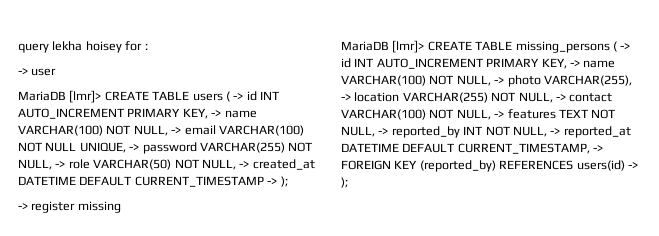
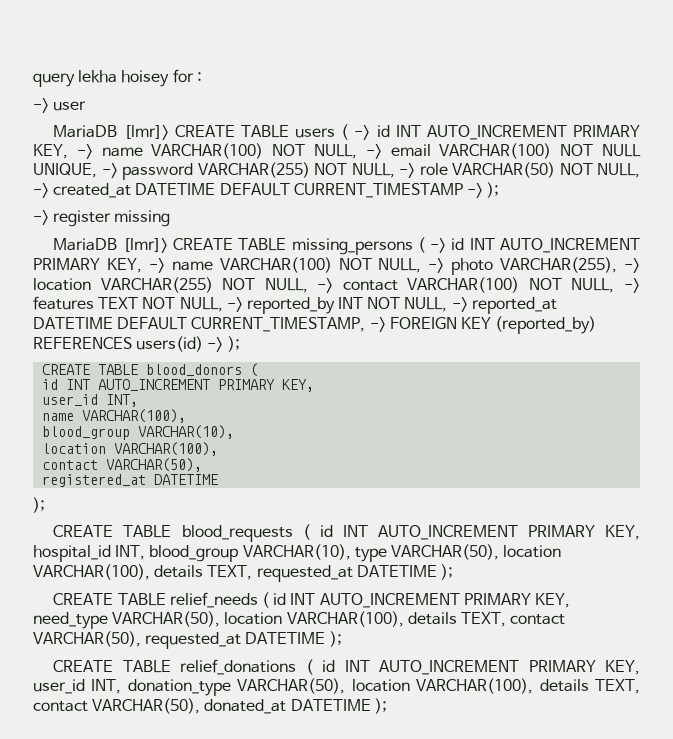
(348, 182) none -> [42,363,259,377] [42,379,315,392] [42,394,139,407] [42,409,187,423] [42,425,235,440] [42,442,219,456] [42,458,203,472] [42,474,219,487] [33,497,45,513] [53,524,640,542] [33,544,562,562] [33,564,453,582] [53,592,570,608] [33,611,566,629] [33,631,342,649] [53,659,640,675] [33,678,640,696] [33,698,387,714] // CREATE TABLE blood_donors ( // id INT AUTO_INCREMENT PRIMARY KEY, // user_id INT, // name VARCHAR(100), // blood_group VARCHAR(10), // location VARCHAR(100), // contact VARCHAR(50), // registered_at DATETIME // ); // CREATE TABLE blood_requests ( id INT AUTO_INCREMENT PRIMARY KEY, hospital_id INT, blood_group VARCHAR(10), type VARCHAR(50), location VARCHAR(100), details TEXT, requested_at DATETIME ); // CREATE TABLE relief_needs ( id INT AUTO_INCREMENT PRIMARY KEY, need_type VARCHAR(50), location VARCHAR(100), details TEXT, contact VARCHAR(50), requested_at DATETIME ); // CREATE TABLE relief_donations ( id INT AUTO_INCREMENT PRIMARY KEY, user_id INT, donation_type VARCHAR(50), location VARCHAR(100), details TEXT, contact VARCHAR(50), donated_at DATETIME );

